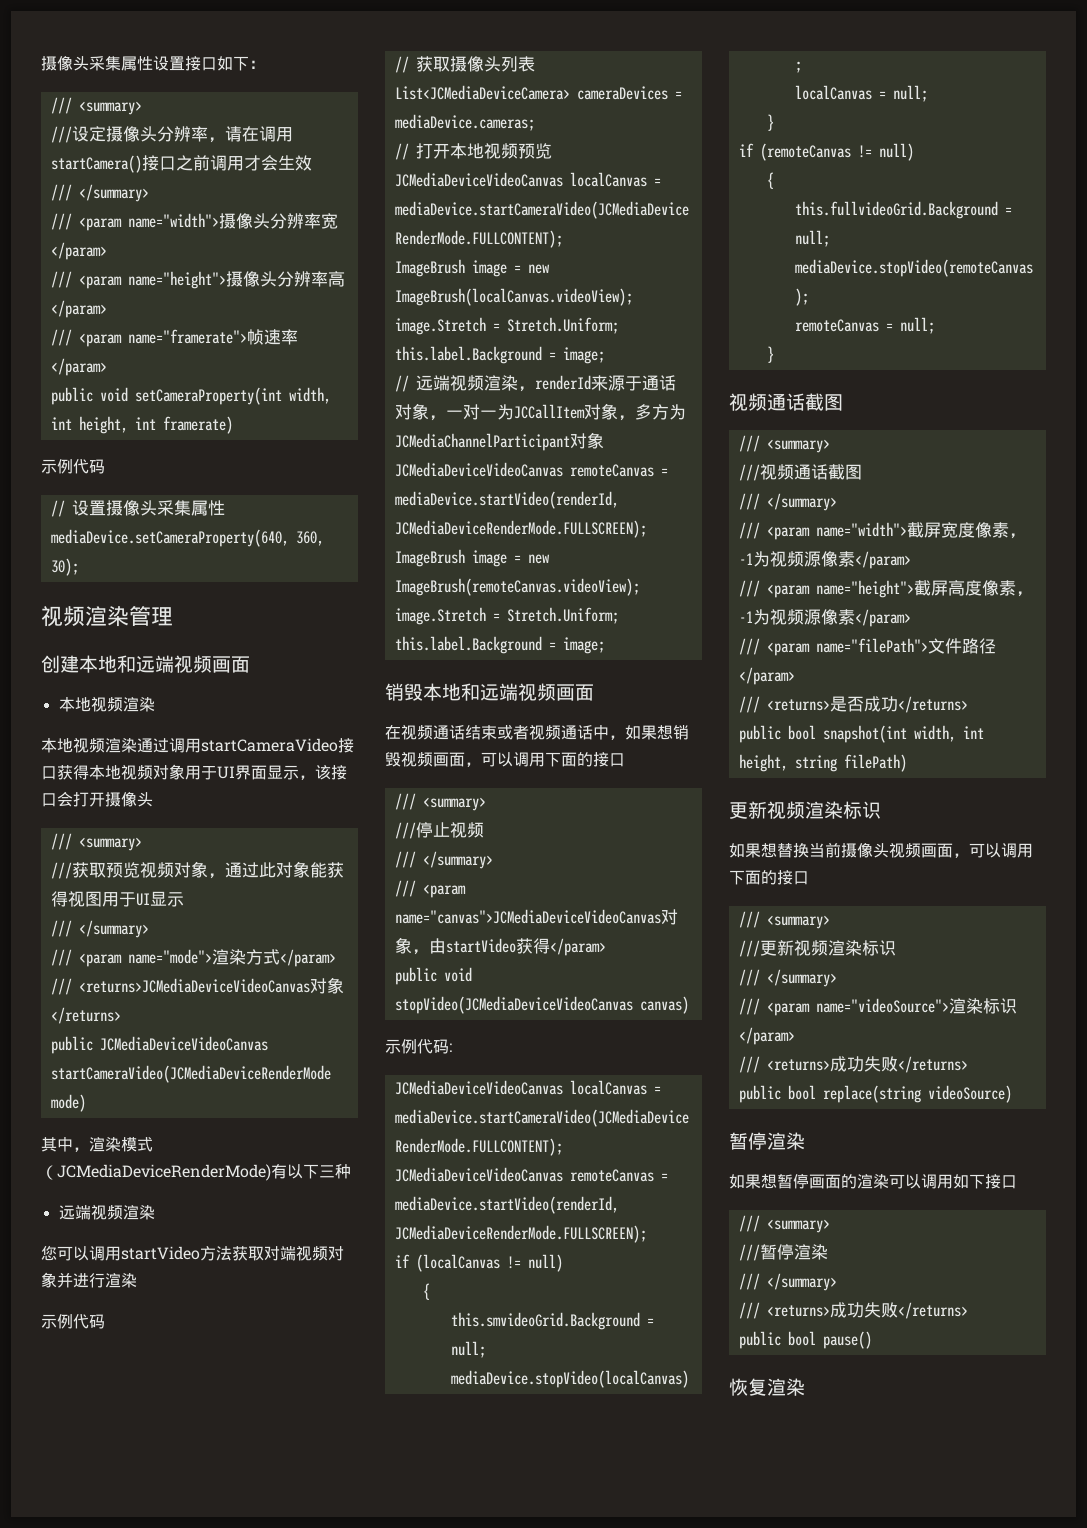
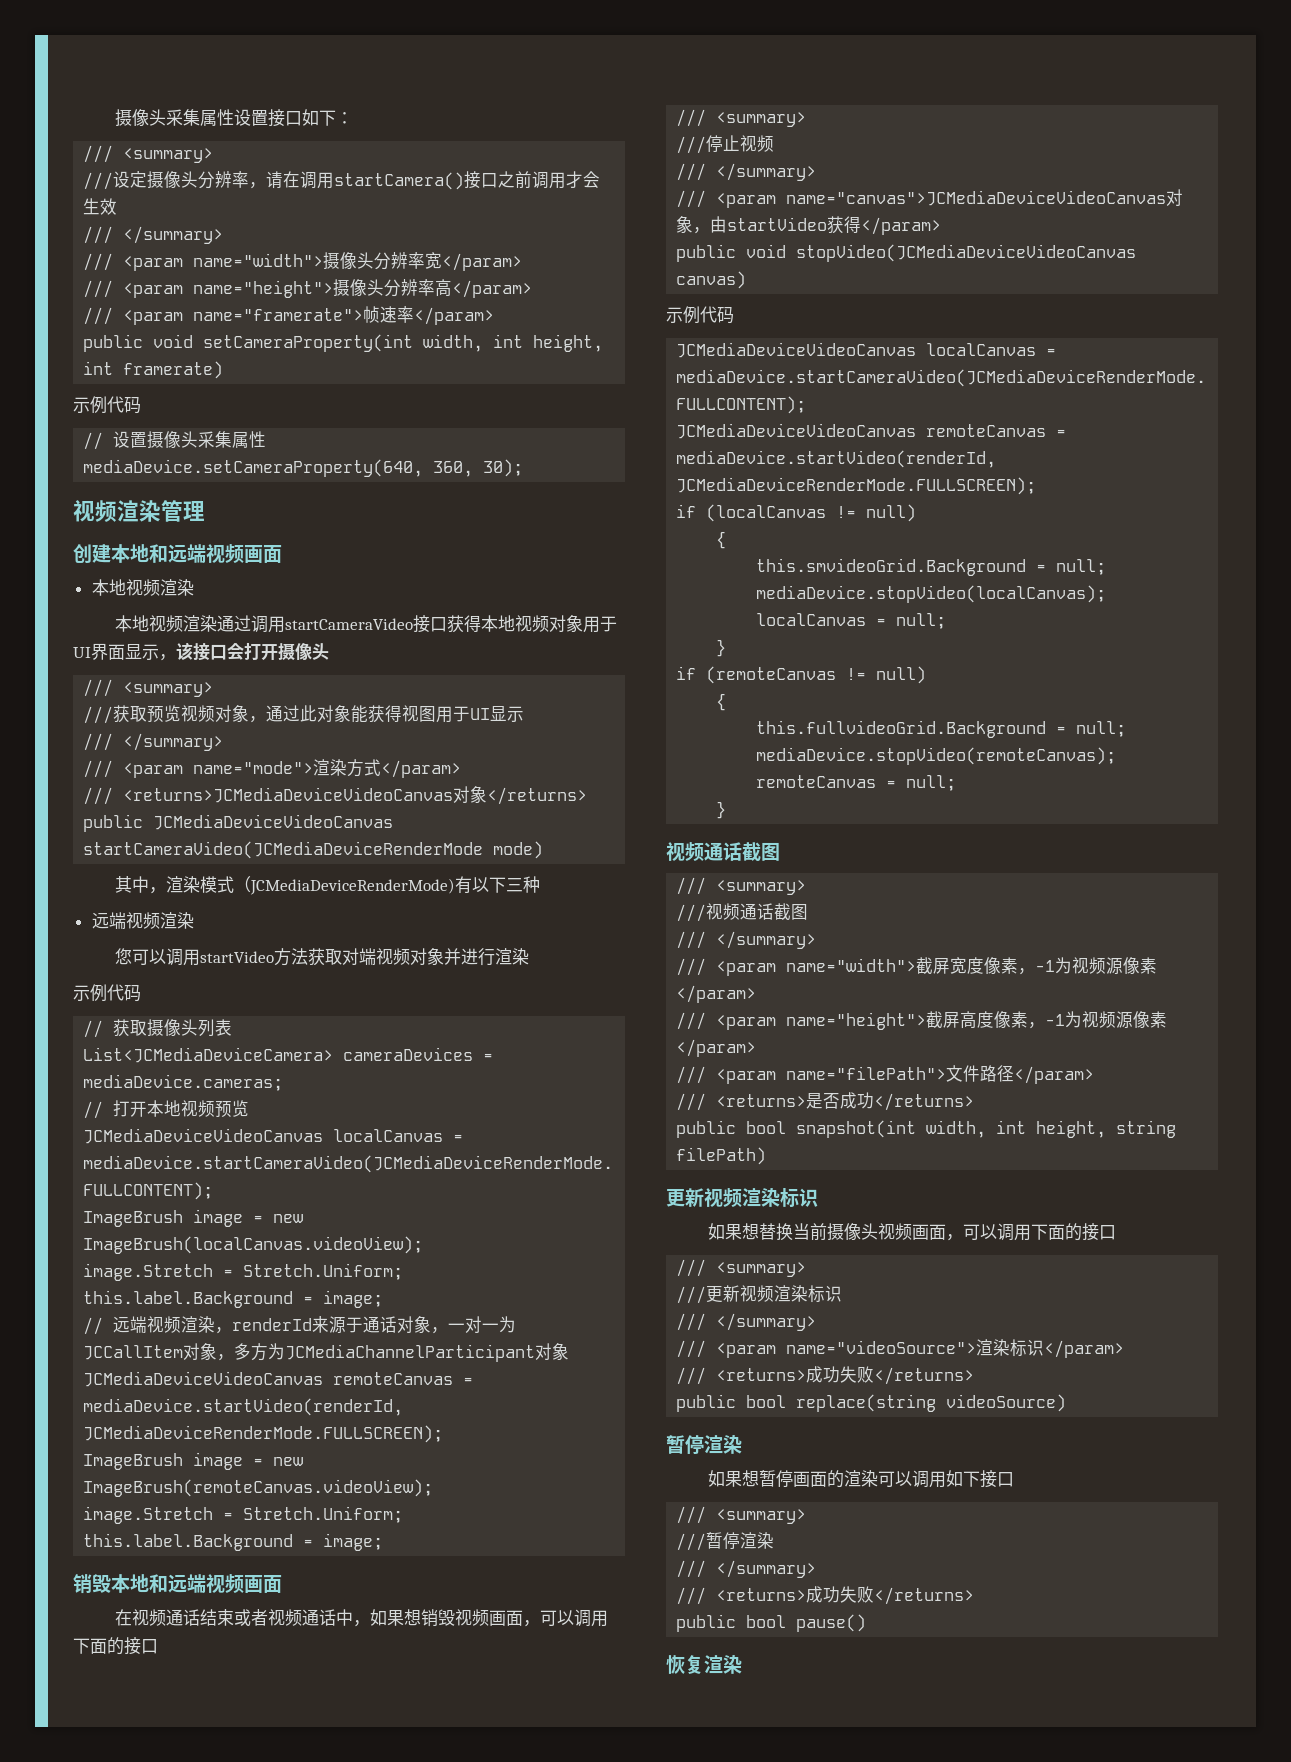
[449,1043,452,1052] : -> (734, 315) none

